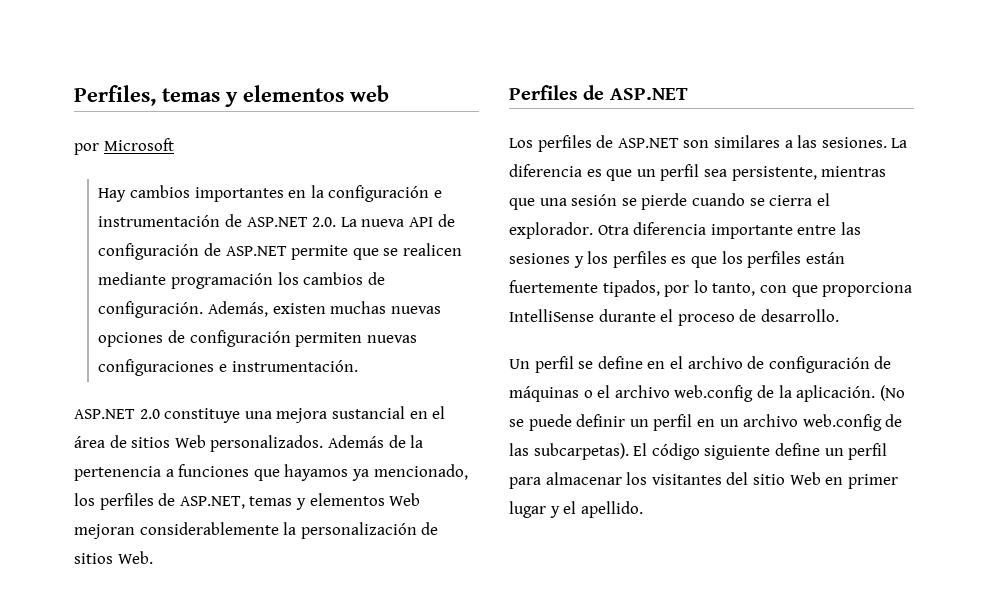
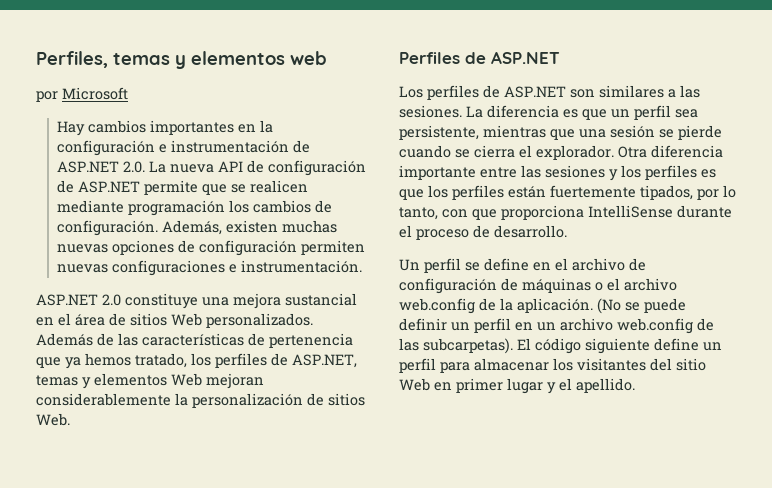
[410,435,424,448] [74,464,468,481] la pertenencia a funciones que hayamos ya mencionado, -> [118,333,353,348] [36,353,187,369] las características de pertenencia que ya hemos tratado,

